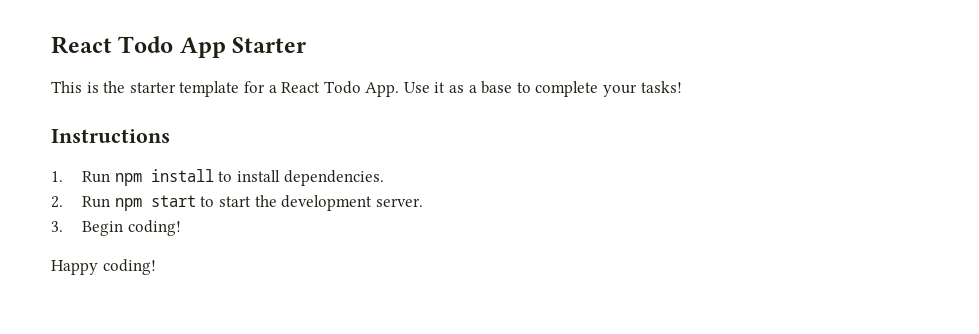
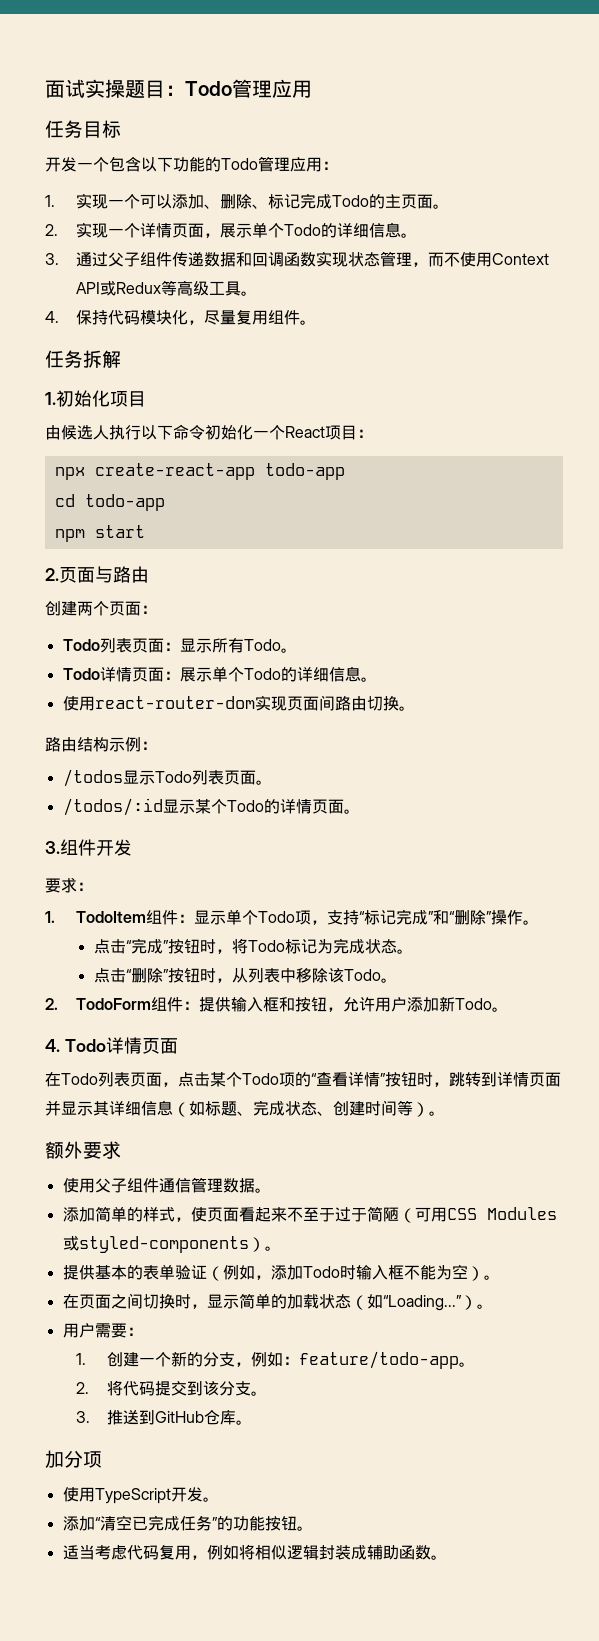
[51,36,307,58] [51,81,682,97] [51,129,170,143] [51,169,384,186] [51,195,423,211] [51,220,181,236] [51,259,156,275] React Todo App Starter // This is the starter template for a React Todo App. Use it as a base to complete your tasks! // Instructions // 1. Run npm install to install dependencies. // 2. Run npm start to start the development server. // 3. Begin coding! // Happy coding! -> [45,79,312,98] [45,120,121,138] [45,156,338,172] [45,193,450,209] [45,222,418,238] [45,251,550,267] [76,280,258,296] [45,310,317,325] [45,350,121,368] [45,390,146,407] [45,424,373,440] [54,463,345,480] [54,494,165,511] [54,525,145,542] [45,566,149,583] [45,601,157,616] [62,638,297,653] [62,666,377,682] [62,695,415,711] [45,737,157,752] [62,769,272,787] [62,798,360,816] [45,839,132,856] [45,877,93,893] [45,909,540,925] [93,938,413,954] [93,968,397,983] [45,996,509,1012] [45,1037,178,1054] [45,1072,561,1087] [45,1100,445,1117] [45,1141,121,1159] [62,1177,271,1193] [62,1206,557,1223] [62,1236,281,1253] [62,1264,500,1281] [62,1293,493,1311] [62,1323,143,1338] [76,1351,476,1369] [76,1380,268,1396] [76,1409,253,1425] [45,1450,102,1468] [62,1487,219,1504] [62,1515,313,1531] [62,1544,447,1560] 面试实操题目：Todo管理应用 // 任务目标 // 开发一个包含以下功能的Todo管理应用： // 1.实现一个可以添加、删除、标记完成Todo的主页面。 // 2.实现一个详情页面，展示单个Todo的详细信息。 // 3.通过父子组件传递数据和回调函数实现状态管理，而不使用Context API或Redux等高级工具。 // 4.保持代码模块化，尽量复用组件。 // 任务拆解 // 1.初始化项目 // 由候选人执行以下命令初始化一个React项目： // npx create-react-app todo-app // cd todo-app // npm start // 2.页面与路由 // 创建两个页面： // Todo列表页面：显示所有Todo。 // Todo详情页面：展示单个Todo的详细信息。 // 使用react-router-dom实现页面间路由切换。 // 路由结构示例： // /todos显示Todo列表页面。 // /todos/:id显示某个Todo的详情页面。 // 3.组件开发 // 要求： // 1. TodoItem组件：显示单个Todo项，支持“标记完成”和“删除”操作。 // 点击“完成”按钮时，将Todo标记为完成状态。 // 点击“删除”按钮时，从列表中移除该Todo。 // 2. TodoForm组件：提供输入框和按钮，允许用户添加新Todo。 // 4. Todo详情页面 // 在Todo列表页面，点击某个Todo项的“查看详情”按钮时，跳转到详情页面并显示其详细信息（如标题、完成状态、创建时间等）。 // 额外要求 // 使用父子组件通信管理数据。 // 添加简单的样式，使页面看起来不至于过于简陋（可用CSS Modules或styled-components）。 // 提供基本的表单验证（例如，添加Todo时输入框不能为空）。 // 在页面之间切换时，显示简单的加载状态（如“Loading...”）。 // 用户需要： // 1.创建一个新的分支，例如：feature/todo-app。 // 2.将代码提交到该分支。 // 3.推送到GitHub仓库。 // 加分项 // 使用TypeScript开发。 // 添加“清空已完成任务”的功能按钮。 // 适当考虑代码复用，例如将相似逻辑封装成辅助函数。

